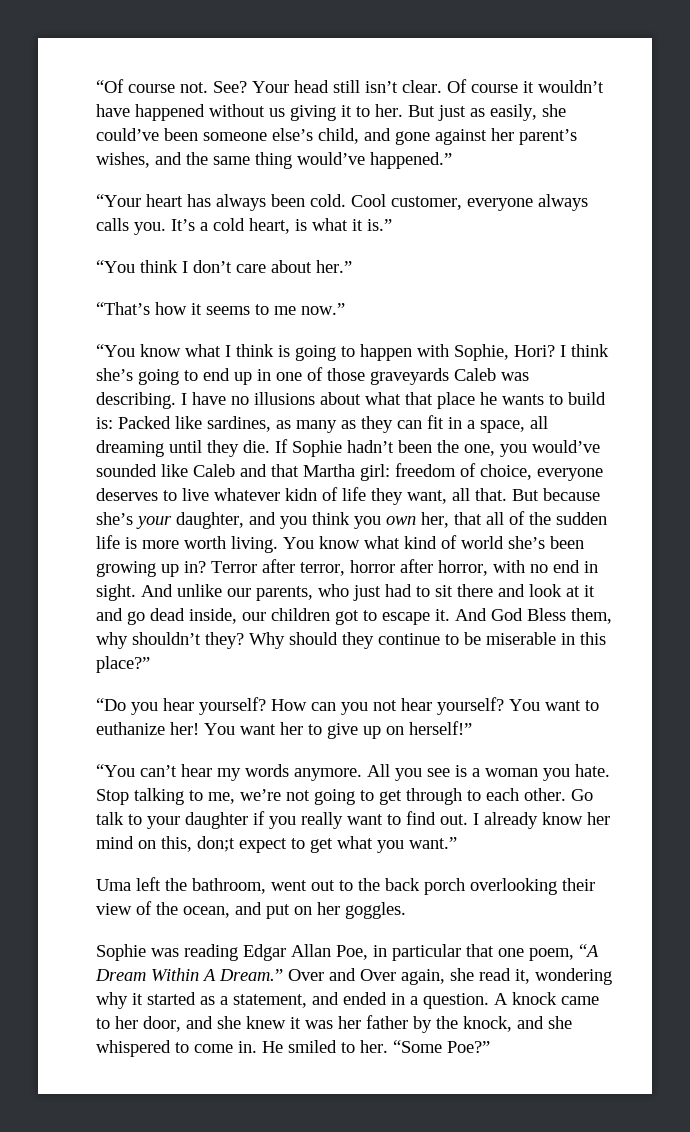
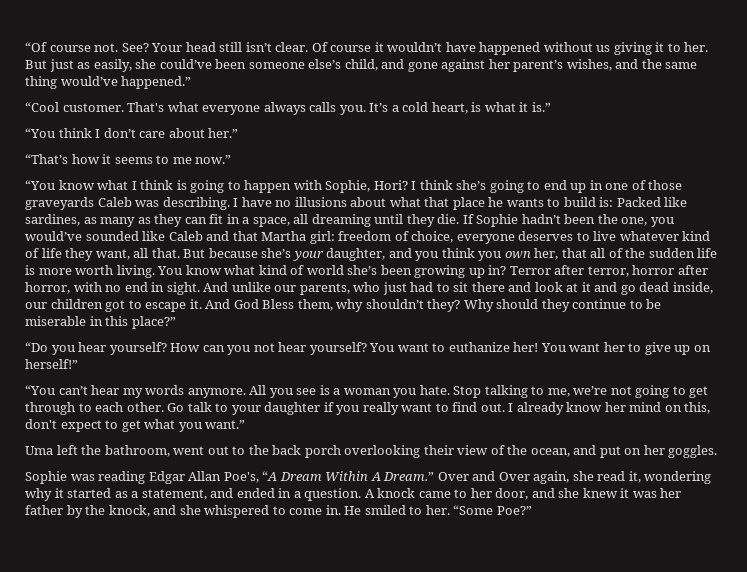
[96,194,462,211] “Your heart has always been cold. Cool customer, -> [25,102,199,112] “Cool customer. That's what
[285,488,317,501] kidn -> [682,231,711,241] kind
[197,836,235,852] don;t -> [25,419,57,429] don't
[336,944,574,961] Poe, in particular that one poem, -> [223,472,259,483] Poe's,

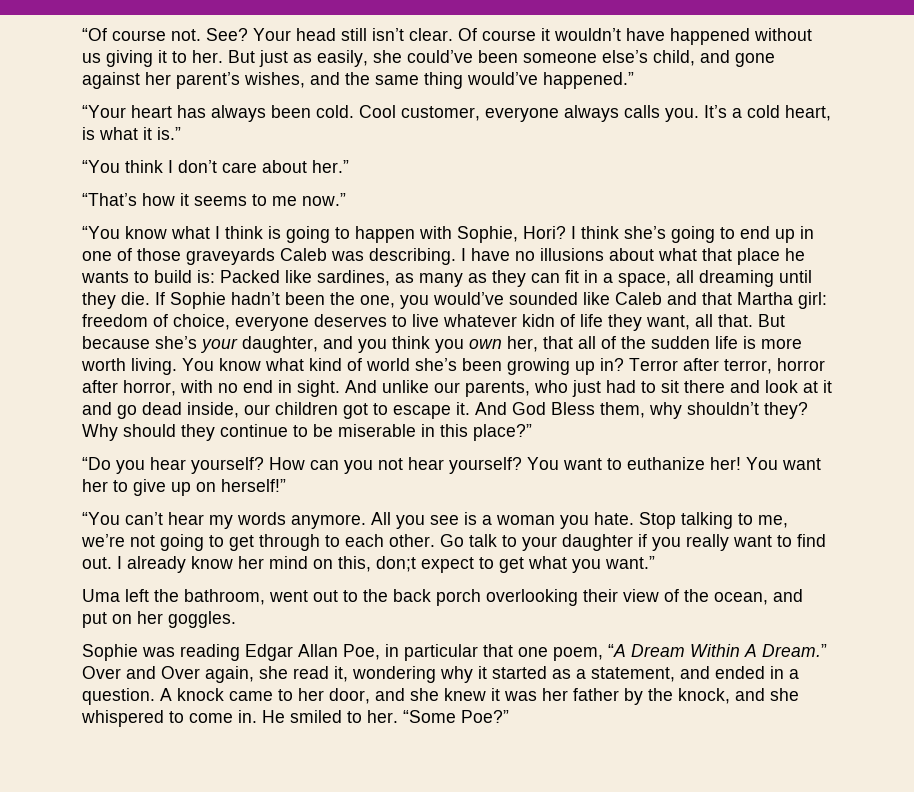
[25,102,199,112] “Cool customer. That's what -> [82,105,480,122] “Your heart has always been cold. Cool customer,
[682,231,711,241] kind -> [522,314,555,327] kidn
[25,419,57,429] don't -> [376,556,416,572] don;t
[223,472,259,483] Poe's, -> [343,644,603,661] Poe, in particular that one poem,

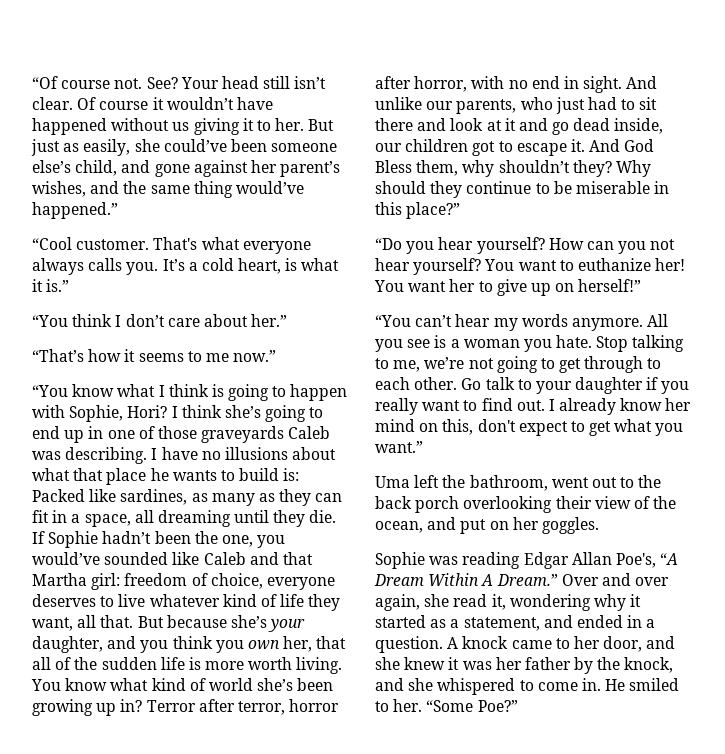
[82,105,480,122] “Your heart has always been cold. Cool customer, -> [32,237,240,250] “Cool customer. That's what
[522,314,555,327] kidn -> [222,594,257,607] kind
[376,556,416,572] don;t -> [477,419,516,432] don't
[343,644,603,661] Poe, in particular that one poem, -> [615,553,656,568] Poe's,
[161,666,200,679] Over -> [635,577,670,586] over

